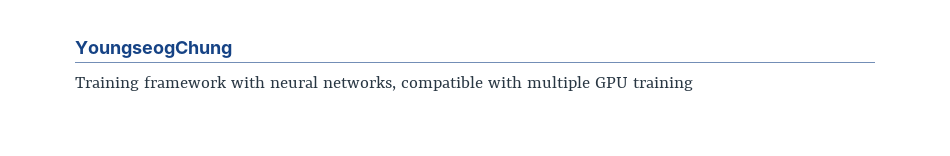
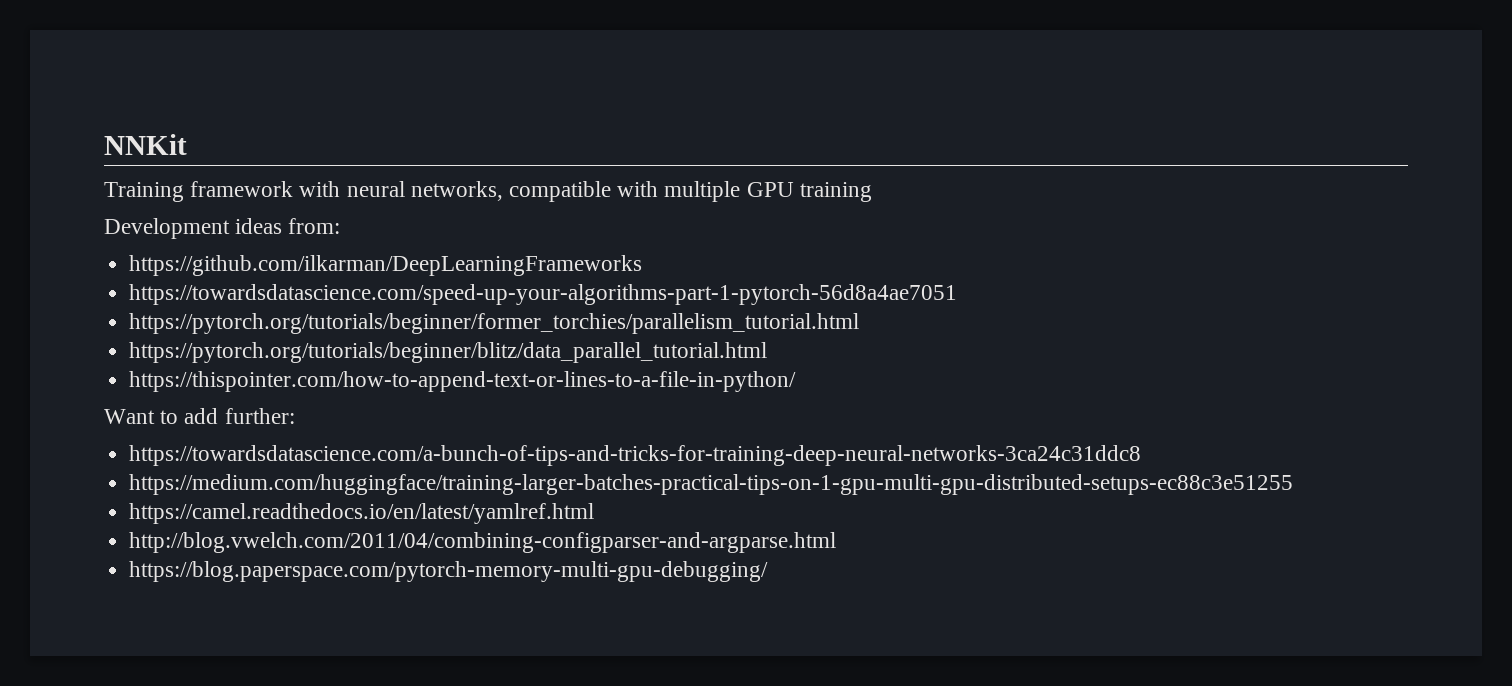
[75,41,232,58] YoungseogChung -> [104,134,187,155] NNKit
(693, 84) none -> [104,218,341,239] [129,255,643,276] [129,284,958,305] [129,313,860,334] [129,342,768,363] [129,371,797,392] [104,408,295,424] [129,445,1142,466] [129,474,1294,495] [129,503,595,524] [129,532,837,553] [129,561,769,582] // Development ideas from: // https://github.com/ilkarman/DeepLearningFrameworks // https://towardsdatascience.com/speed-up-your-algorithms-part-1-pytorch-56d8a4ae7051 // https://pytorch.org/tutorials/beginner/former_torchies/parallelism_tutorial.html // https://pytorch.org/tutorials/beginner/blitz/data_parallel_tutorial.html // https://thispointer.com/how-to-append-text-or-lines-to-a-file-in-python/ // Want to add further: // https://towardsdatascience.com/a-bunch-of-tips-and-tricks-for-training-deep-neural-networks-3ca24c31ddc8 // https://medium.com/huggingface/training-larger-batches-practical-tips-on-1-gpu-multi-gpu-distributed-setups-ec88c3e51255 // https://camel.readthedocs.io/en/latest/yamlref.html // http://blog.vwelch.com/2011/04/combining-configparser-and-argparse.html // https://blog.paperspace.com/pytorch-memory-multi-gpu-debugging/

